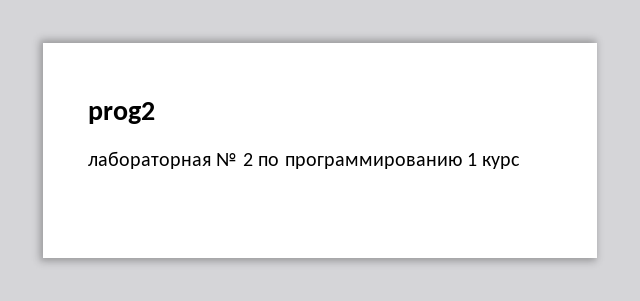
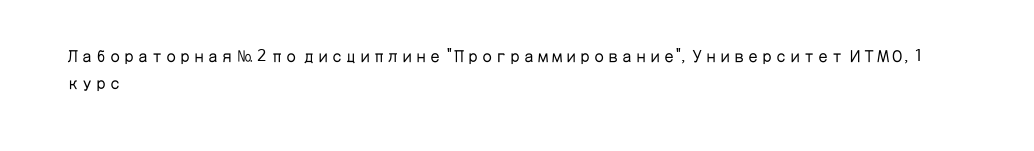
[88,102,155,124] [88,151,211,169] prog2 // лабораторная -> [66,50,234,65] Лабораторная
[284,156,462,169] программированию -> [302,48,910,65] дисциплине "Программирование", Университет ИТМО,

